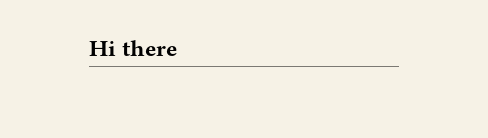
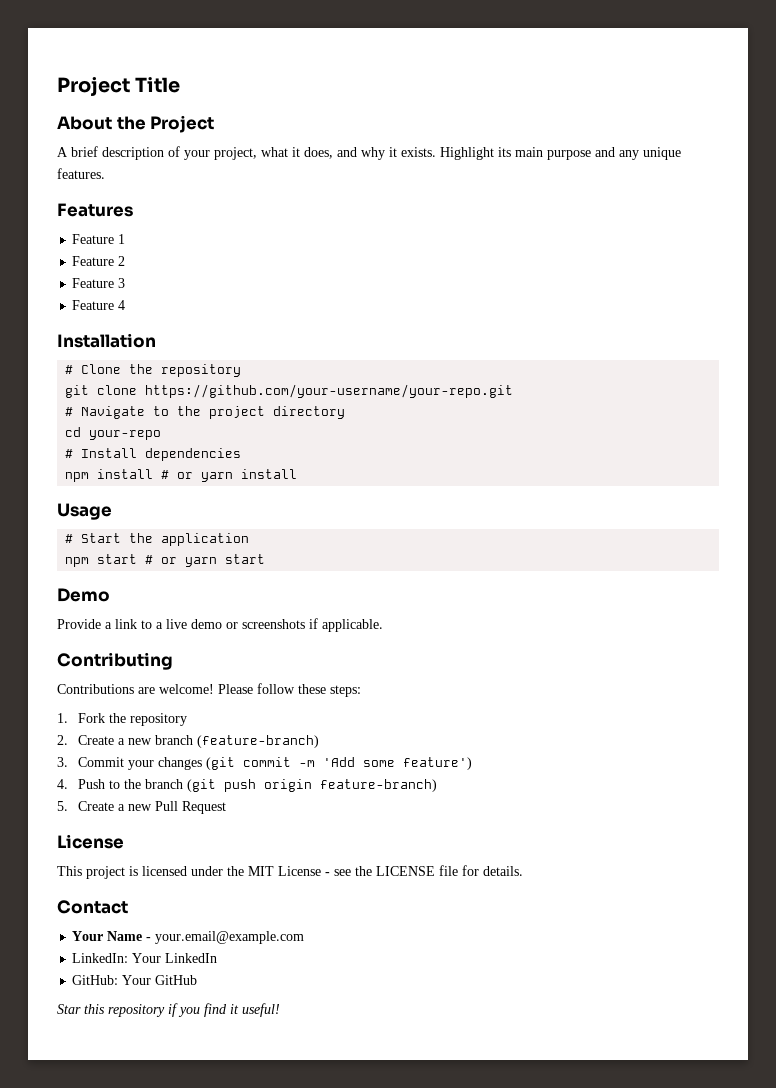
[89,40,178,56] Hi there -> [57,76,181,96] [57,115,215,133] [57,146,681,160] [57,168,105,179] [57,203,133,217] [72,234,126,244] [72,256,126,266] [72,278,126,288] [72,300,126,310] [57,333,156,348] [65,364,242,377] [65,384,514,398] [65,406,346,419] [65,427,162,440] [65,448,242,461] [65,469,298,482] [57,503,112,520] [65,533,250,546] [65,554,266,567] [57,588,110,602] [57,618,383,632] [57,652,173,670] [57,683,361,697] [57,713,187,726] [57,735,319,748] [57,757,472,770] [57,779,437,792] [57,801,226,814] [57,834,124,849] [57,865,523,879] [57,900,128,914] [72,931,305,944] [72,953,218,963] [72,975,198,985] [57,1003,280,1017] Project Title // About the Project // A brief description of your project, what it does, and why it exists. Highlight its main purpose and any unique features. // Features // Feature 1 // Feature 2 // Feature 3 // Feature 4 // Installation // # Clone the repository // git clone https://github.com/your-username/your-repo.git // # Navigate to the project directory // cd your-repo // # Install dependencies // npm install # or yarn install // Usage // # Start the application // npm start # or yarn start // Demo // Provide a link to a live demo or screenshots if applicable. // Contributing // Contributions are welcome! Please follow these steps: // 1. Fork the repository // 2. Create a new branch (feature-branch) // 3. Commit your changes (git commit -m 'Add some feature') // 4. Push to the branch (git push origin feature-branch) // 5. Create a new Pull Request // License // This project is licensed under the MIT License - see the LICENSE file for details. // Contact // Your Name - your.email@example.com // LinkedIn: Your LinkedIn // GitHub: Your GitHub // Star this repository if you find it useful!

